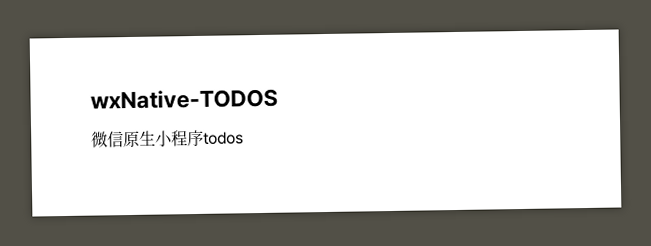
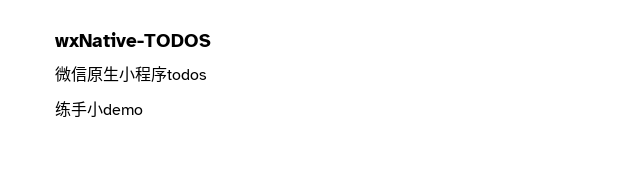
(244, 138) none -> [55,101,143,118] // 练手小demo

